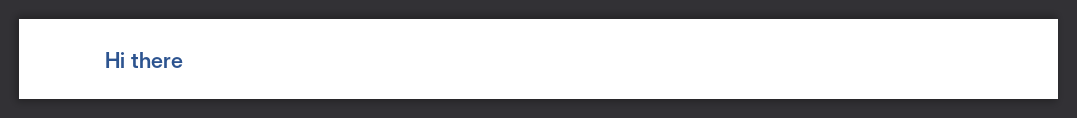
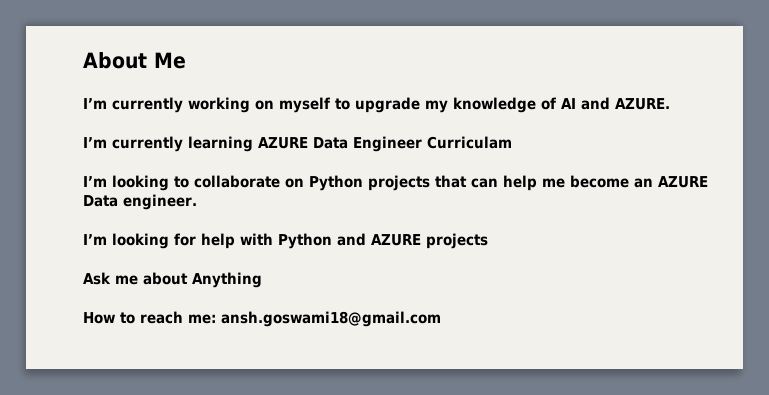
[105,52,183,68] Hi there -> [83,52,186,69] [83,97,670,113] [83,136,512,152] [83,175,708,191] [83,194,197,210] [83,233,488,249] [83,272,262,288] [83,311,441,327] About Me // I’m currently working on myself to upgrade my knowledge of AI and AZURE. // I’m currently learning AZURE Data Engineer Curriculam // I’m looking to collaborate on Python projects that can help me become an AZURE Data engineer. // I’m looking for help with Python and AZURE projects // Ask me about Anything // How to reach me: ansh.goswami18@gmail.com

